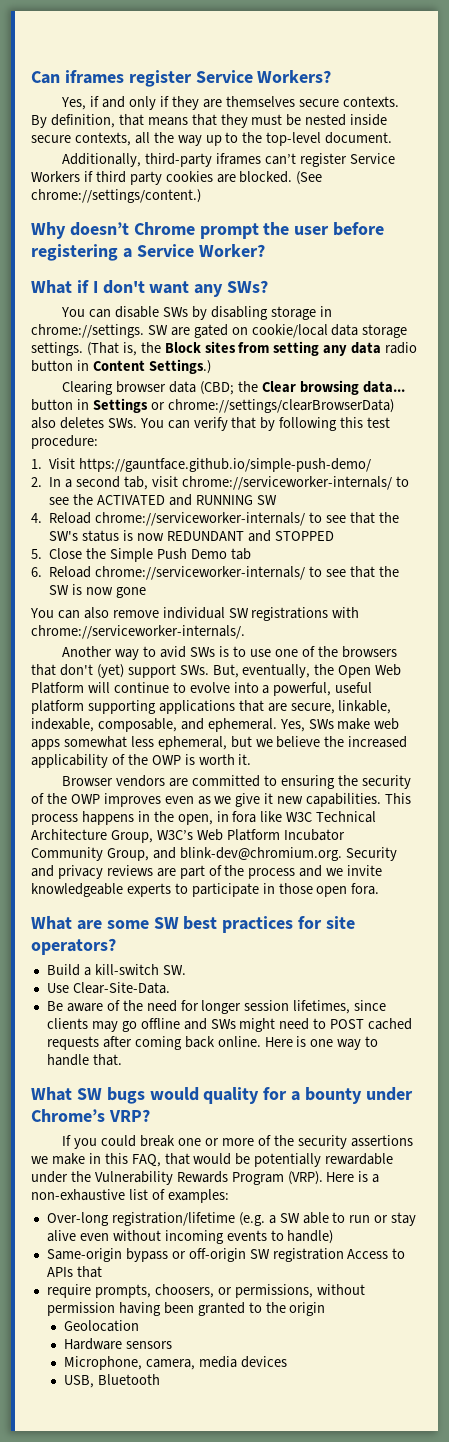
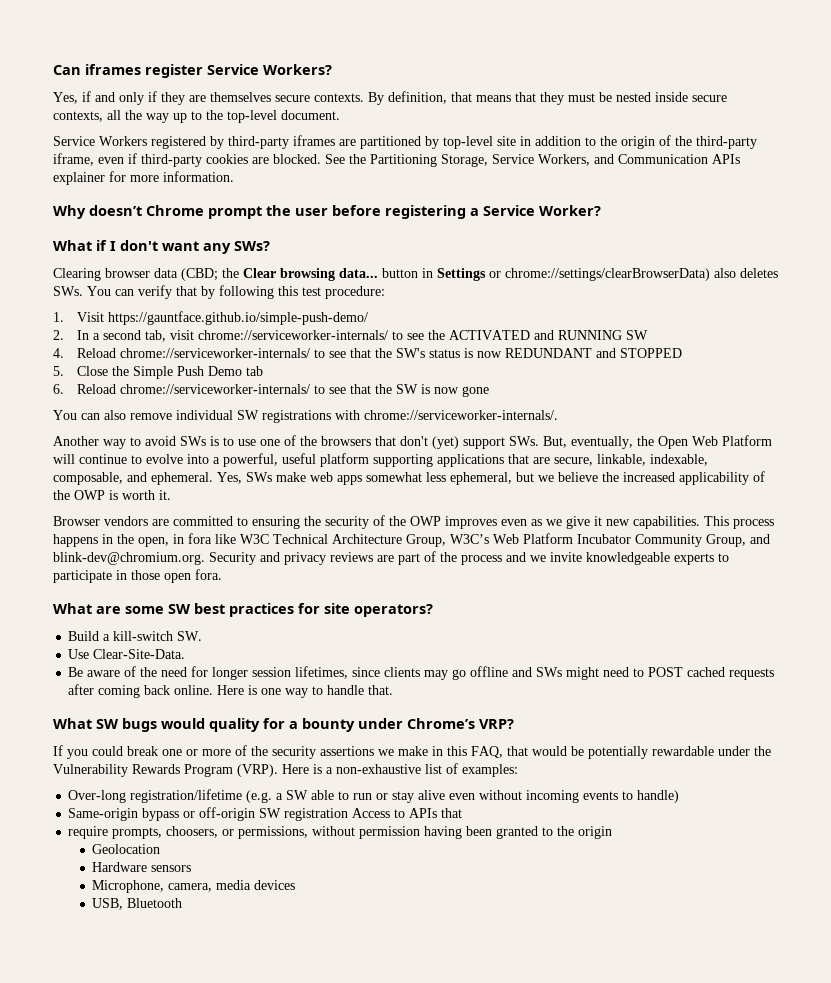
[62,153,396,167] [31,171,323,185] [31,189,201,203] Additionally, third-party iframes can’t register Service Workers if third party cookies are blocked. (See chrome://settings/content.) -> [53,135,757,149] [53,153,740,167] [53,171,234,185] Service Workers registered by third-party iframes are partitioned by top-level site in addition to the origin of the third-party iframe, even if third-party cookies are blocked. See the Partitioning Storage, Service Workers, and Communication APIs explainer for more information.
[61,306,332,320] [31,324,408,338] [31,341,418,356] [31,359,211,374] // You can disable SWs by disabling storage in chrome://settings. SW are gated on cookie/local data storage settings. (That is, the Block sites from setting any data radio button in Content Settings.) -> (270, 246) none
[160,646,187,658] avid -> [145,436,176,446] avoid

